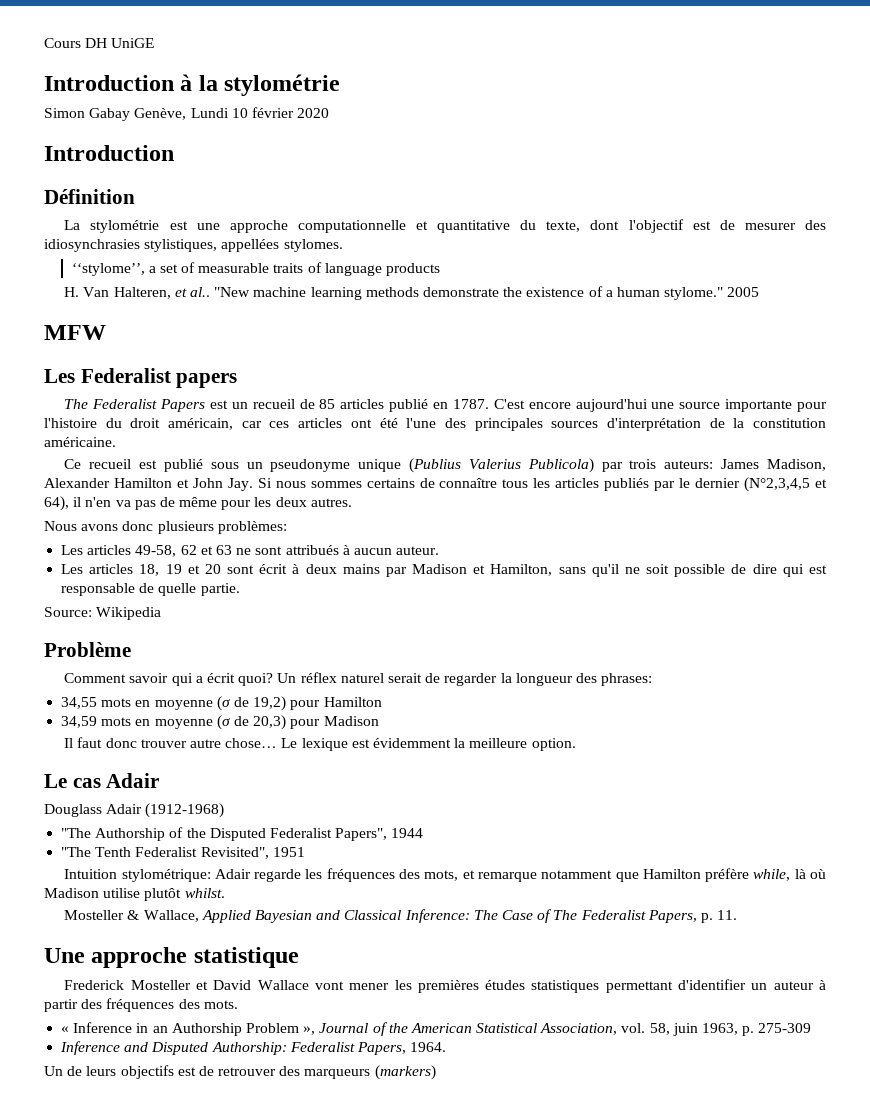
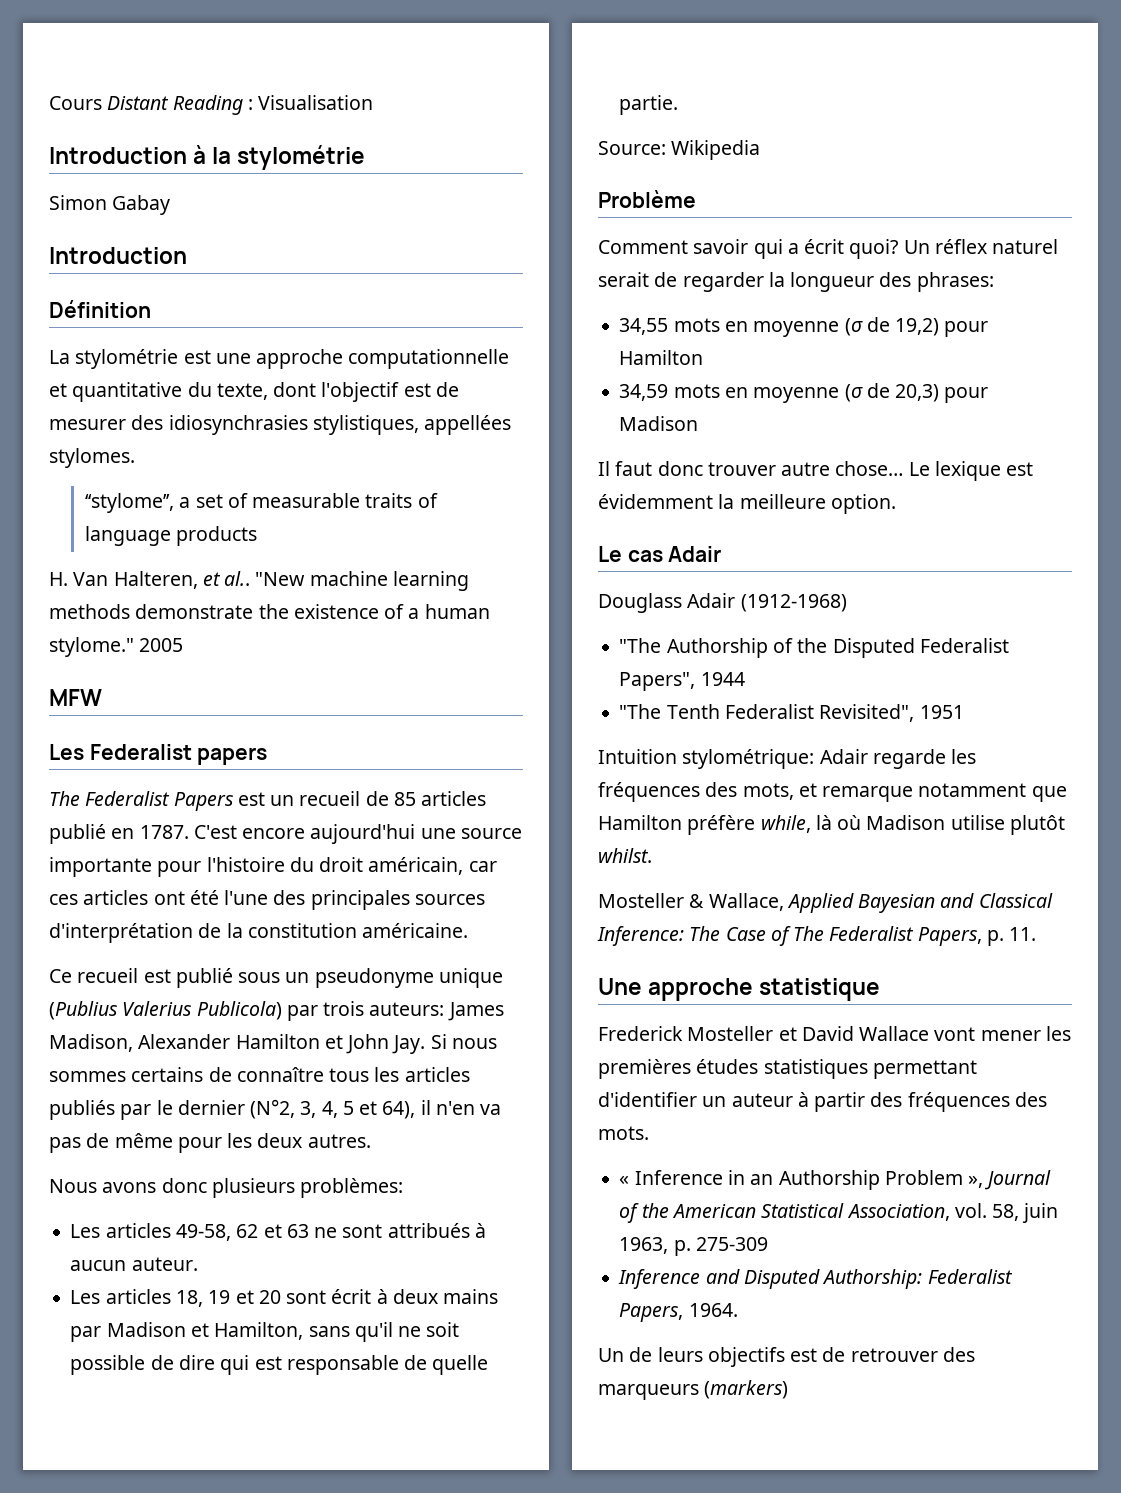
[85,38,155,48] DH UniGE -> [107,95,374,115] Distant Reading : Visualisation
[134,107,330,120] Genève, Lundi 10 février 2020 -> (171, 205) none
[744,477,811,492] (N°2,3,4,5 -> [250,1099,354,1119] (N°2, 3, 4, 5

